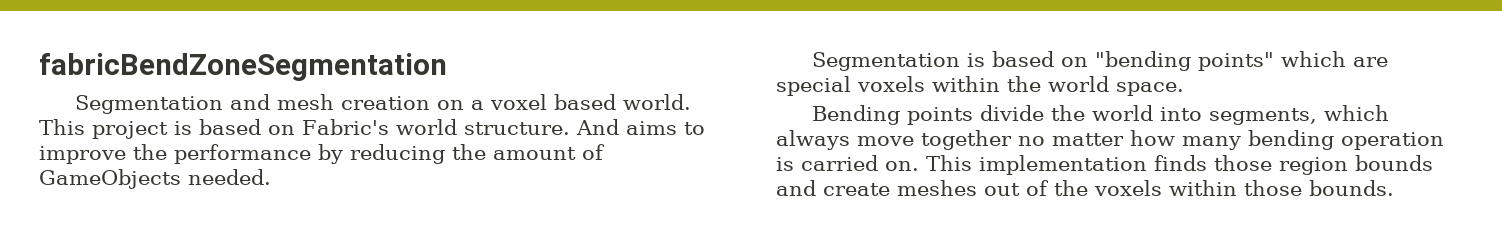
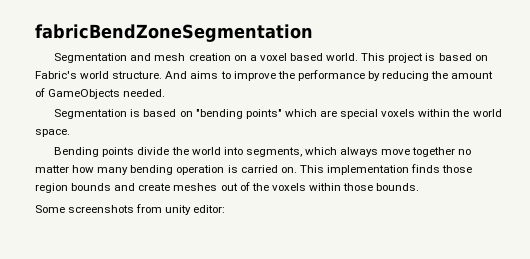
(1394, 188) none -> [35,204,226,215] // Some screenshots from unity editor:

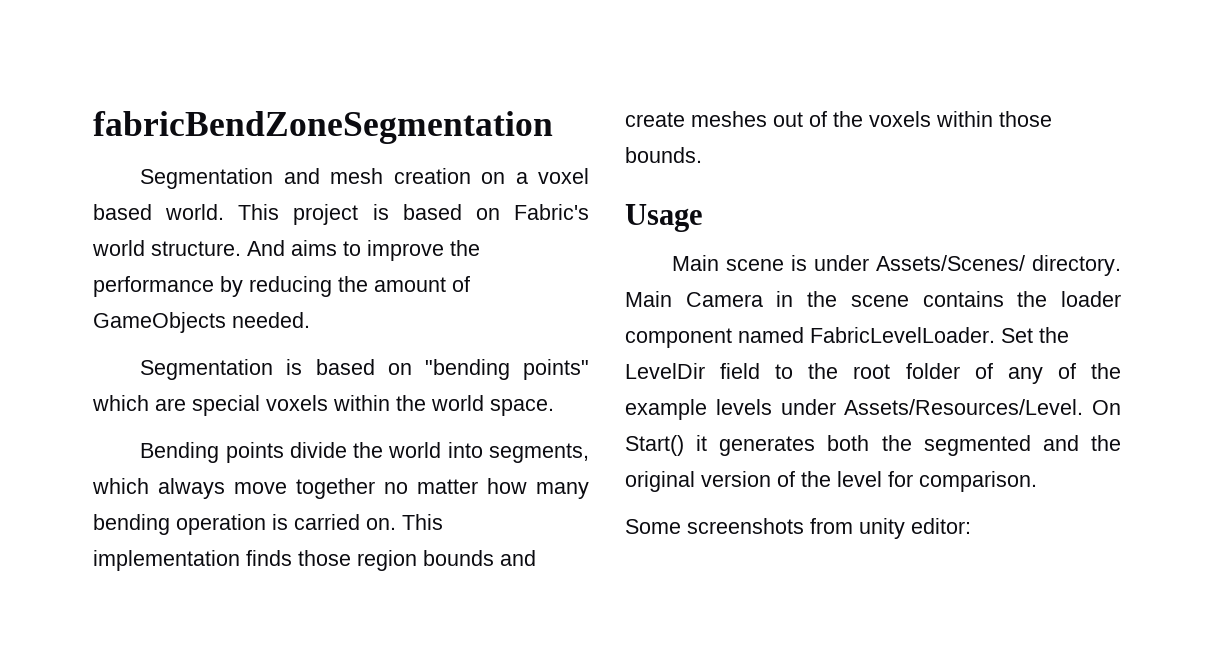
(420, 187) none -> [625,204,703,232] [672,255,1121,276] [625,291,1121,307] [625,327,1069,348] [625,363,1121,384] [625,399,1121,420] [625,435,1121,456] [625,471,1037,492] // Usage // Main scene is under Assets/Scenes/ directory. Main Camera in the scene contains the loader component named FabricLevelLoader. Set the LevelDir field to the root folder of any of the example levels under Assets/Resources/Level. On Start() it generates both the segmented and the original version of the level for comparison.

